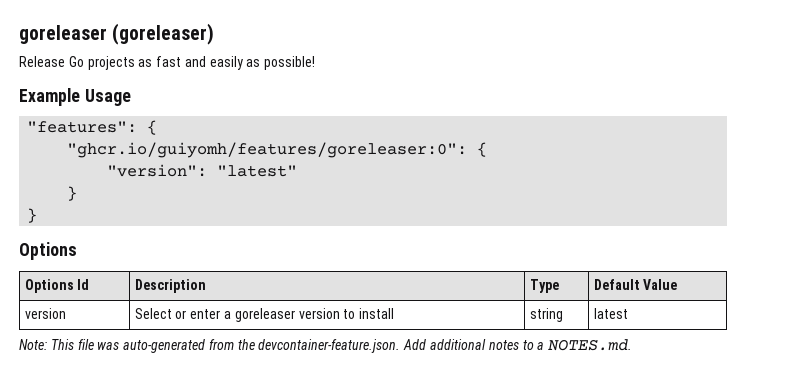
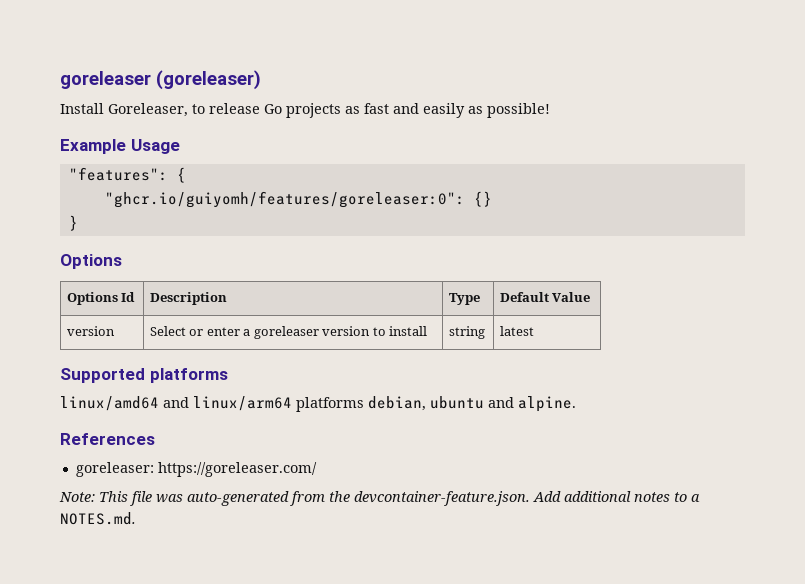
[19,56,65,67] Release -> [60,103,260,117] Install Goreleaser, to release
[477,142,488,157] [107,164,298,177] [67,186,78,201] { // "version": "latest" // } -> [473,191,492,207] {}
(628, 313) none -> [60,368,228,383] [60,396,576,412] [60,433,155,445] [75,462,317,477] // Supported platforms // linux/amd64 and linux/arm64 platforms debian, ubuntu and alpine. // References // goreleaser: https://goreleaser.com/

